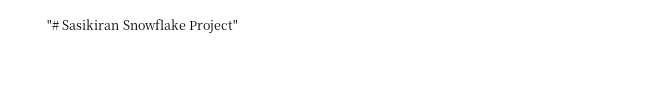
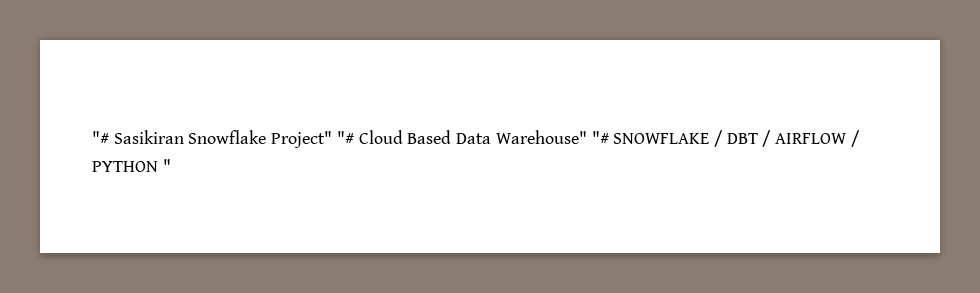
(239, 26) none -> [336,130,860,147] [92,159,171,172] "# Cloud Based Data Warehouse" "# SNOWFLAKE / DBT / AIRFLOW / PYTHON "

